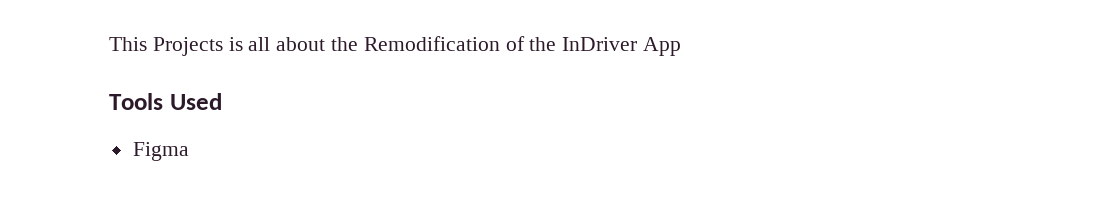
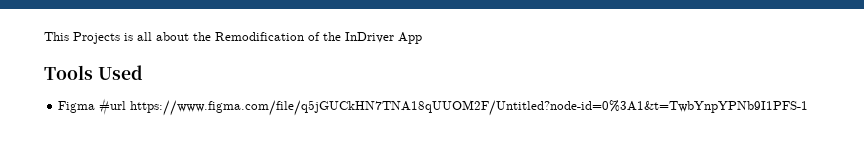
(189, 151) none -> [99,98,809,116] #url https://www.figma.com/file/q5jGUCkHN7TNA18qUUOM2F/Untitled?node-id=0%3A1&t=TwbYnpYPNb9I1PFS-1

